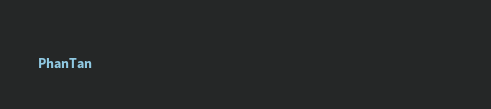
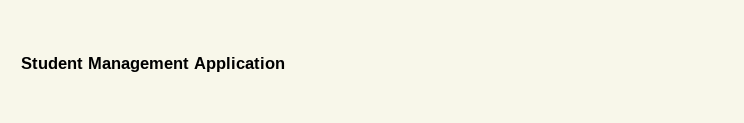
[38,58,92,69] PhanTan -> [21,57,285,72] Student Management Application

